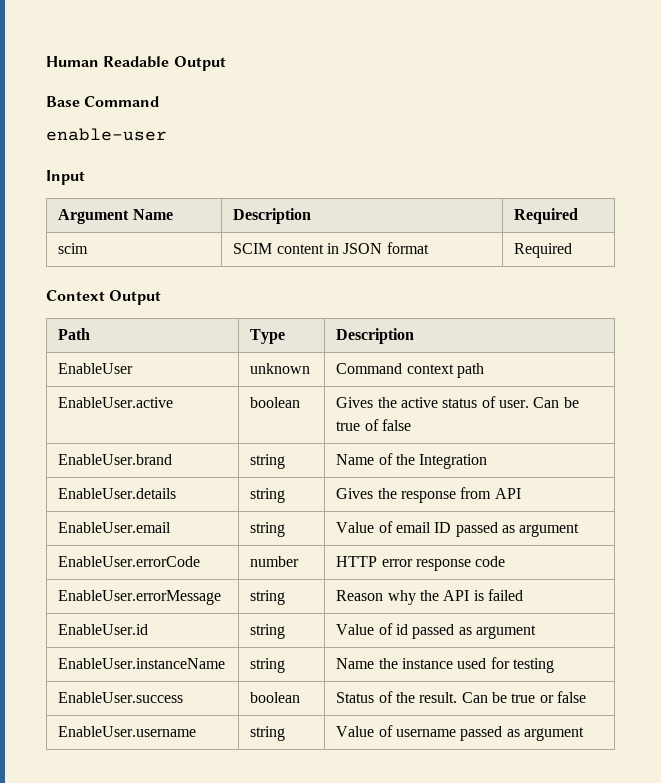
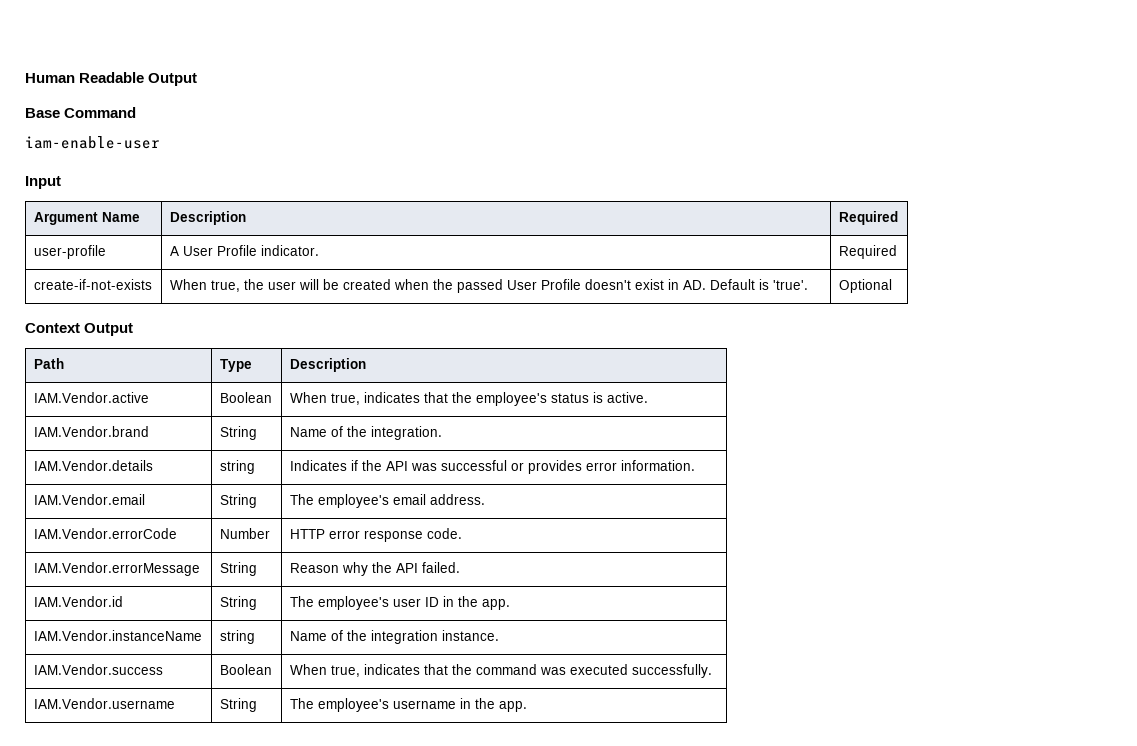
[46,128,167,141] enable-user -> [25,136,160,149] iam-enable-user
[58,243,89,254] [233,242,429,254] [514,243,573,258] scim | SCIM content in JSON format | Required -> [33,245,106,259] [169,245,319,256] [838,245,897,259] [33,279,152,290] [169,279,808,293] [838,279,892,293] user-profile | A User Profile indicator. | Required // create-if-not-exists | When true, the user will be created when the passed User Profile doesn't exist in AD. Default is 'true'. | Optional
[58,363,134,374] [250,363,311,374] [336,363,484,378] [58,397,174,408] [250,397,301,408] [336,396,579,408] [336,419,411,431] [58,454,173,465] [250,454,286,469] [336,453,488,469] [58,488,177,499] [250,488,286,503] [336,487,521,503] [58,522,172,533] [250,522,286,537] [336,521,580,537] [58,556,201,567] [250,556,300,567] [336,556,506,571] [58,590,222,605] [250,590,286,605] [336,589,523,605] [58,624,149,635] [250,624,286,639] [336,623,536,639] [58,658,226,669] [250,658,286,673] [336,657,554,673] [58,692,184,703] [250,692,301,703] [336,691,586,703] [58,726,197,737] [250,726,286,741] [336,725,584,741] EnableUser | unknown | Command context path // EnableUser.active | boolean | Gives the active status of user. Can be true of false // EnableUser.brand | string | Name of the Integration // EnableUser.details | string | Gives the response from API // EnableUser.email | string | Value of email ID passed as argument // EnableUser.errorCode | number | HTTP error response code // EnableUser.errorMessage | string | Reason why the API is failed // EnableUser.id | string | Value of id passed as argument // EnableUser.instanceName | string | Name the instance used for testing // EnableUser.success | boolean | Status of the result. Can be true or false // EnableUser.username | string | Value of username passed as argument -> [33,392,149,403] [219,392,272,403] [289,392,648,406] [33,426,149,437] [219,426,257,440] [289,426,442,440] [33,460,153,471] [219,460,255,474] [289,460,695,474] [33,494,145,505] [219,494,257,508] [289,494,485,508] [33,528,177,539] [219,528,270,539] [289,528,462,542] [33,562,200,576] [219,562,257,576] [289,562,460,576] [33,596,123,607] [219,596,257,610] [289,596,510,610] [33,630,202,641] [219,630,255,644] [289,630,499,644] [33,664,163,675] [219,664,272,675] [289,664,712,678] [33,698,175,709] [219,698,257,712] [289,698,527,712] IAM.Vendor.active | Boolean | When true, indicates that the employee's status is active. // IAM.Vendor.brand | String | Name of the integration. // IAM.Vendor.details | string | Indicates if the API was successful or provides error information. // IAM.Vendor.email | String | The employee's email address. // IAM.Vendor.errorCode | Number | HTTP error response code. // IAM.Vendor.errorMessage | String | Reason why the API failed. // IAM.Vendor.id | String | The employee's user ID in the app. // IAM.Vendor.instanceName | string | Name of the integration instance. // IAM.Vendor.success | Boolean | When true, indicates that the command was executed successfully. // IAM.Vendor.username | String | The employee's username in the app.

